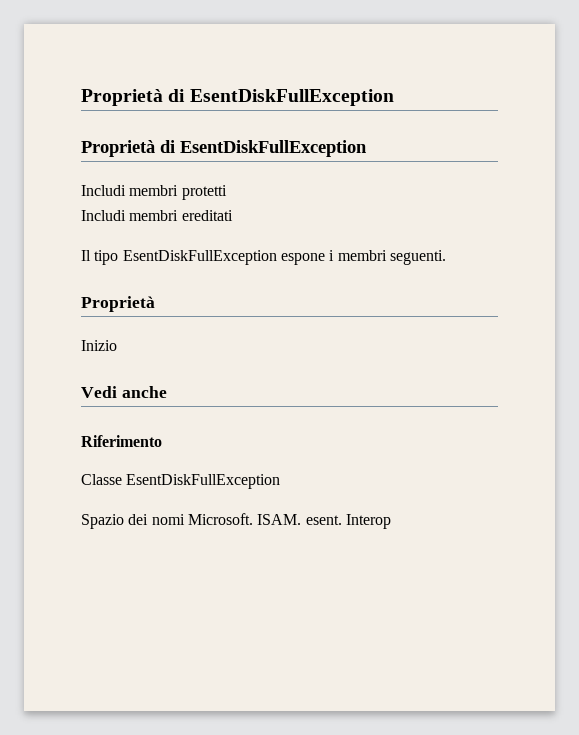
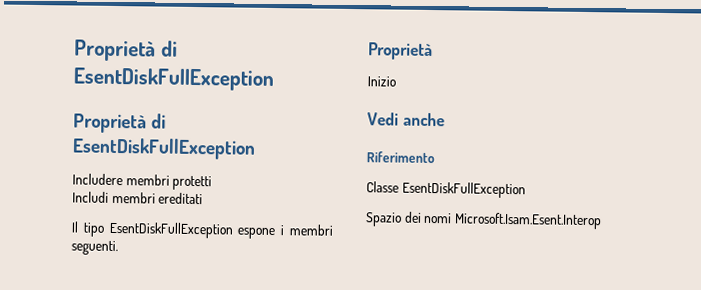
[81,185,126,196] Includi -> [72,173,123,186] Includere
[187,513,391,529] Microsoft. ISAM. esent. Interop -> [453,212,602,230] Microsoft.Isam.Esent.Interop

